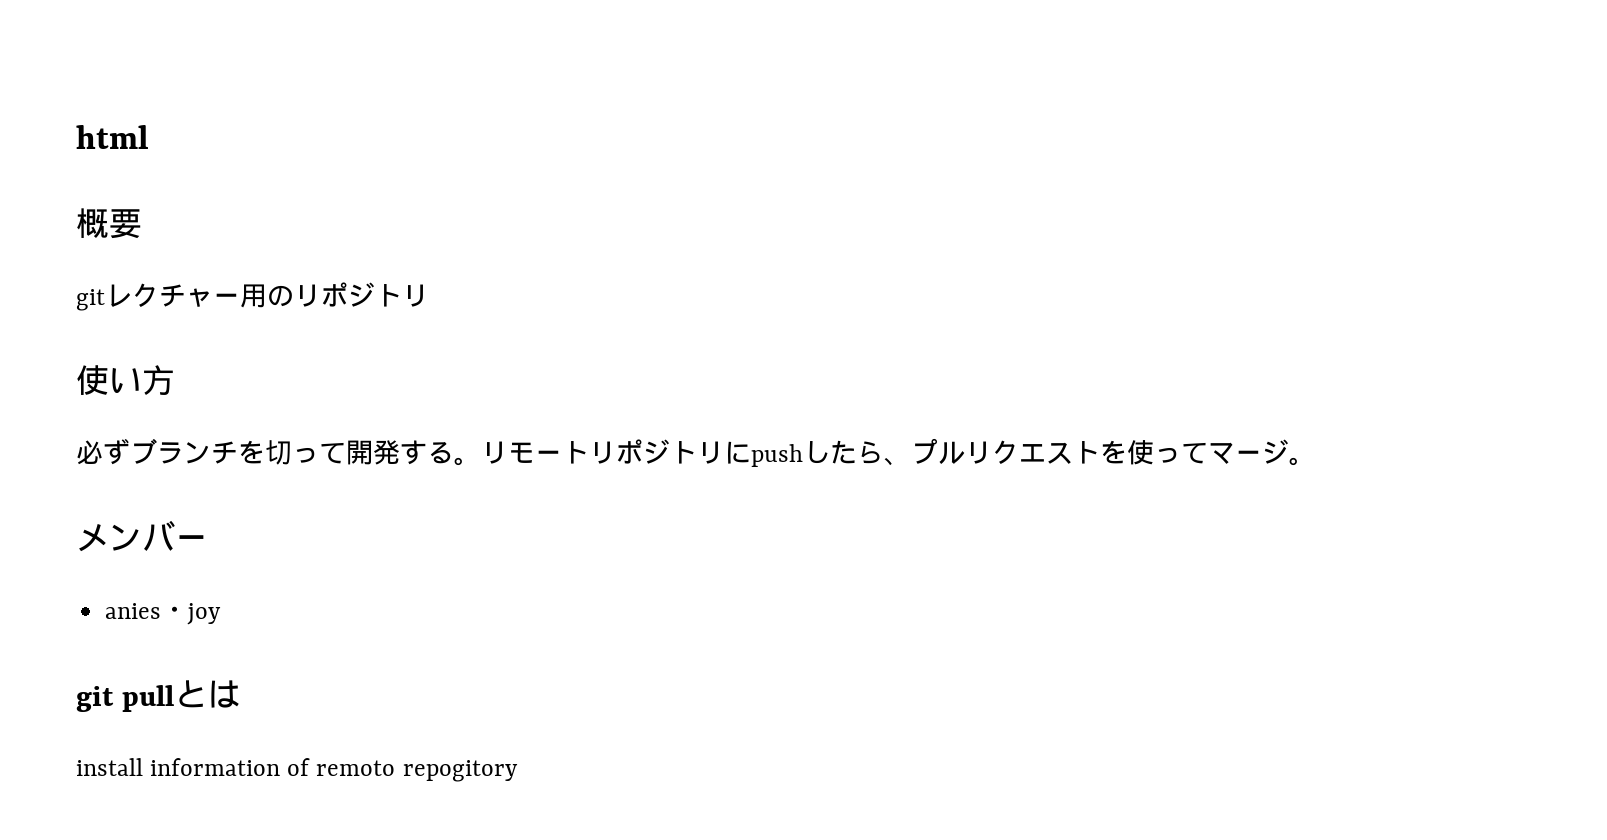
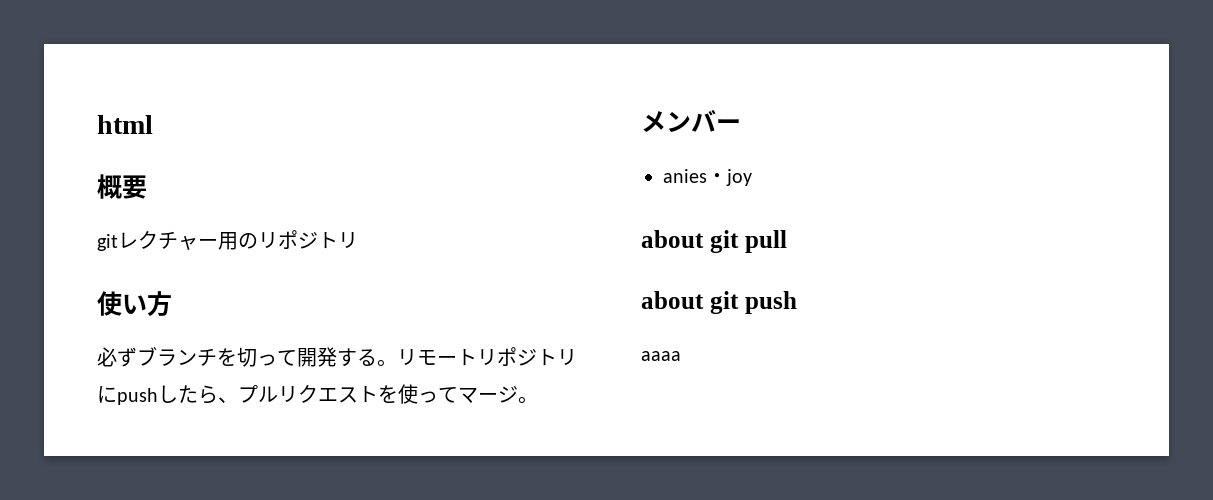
(222, 614) none -> [641,230,704,248] about
[173,680,240,708] [76,758,518,782] とは // install information of remoto repogitory -> [641,291,797,314] [641,351,681,361] // about git push // aaaa

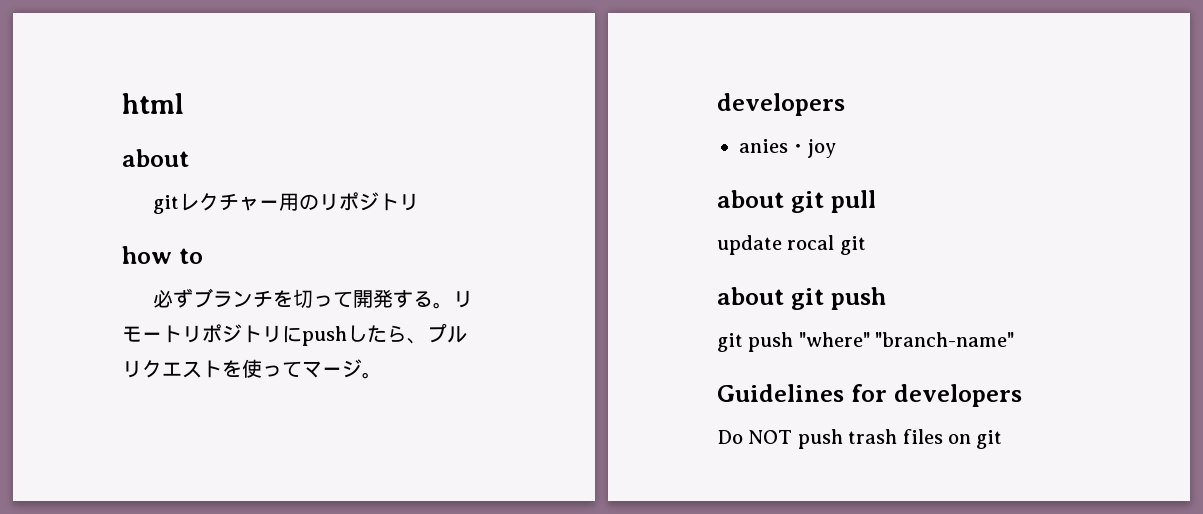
[97,174,147,199] 概要 -> [122,149,189,167] about
[97,291,172,317] 使い方 -> [122,246,203,264] how to
[641,110,741,132] メンバー -> [717,93,845,116] developers
(787, 241) none -> [717,235,866,255] // update rocal git
[641,351,681,361] aaaa -> [717,332,1015,352] [717,384,1022,407] [717,429,1003,449] git push "where" "branch-name" // Guidelines for developers // Do NOT push trash files on git

